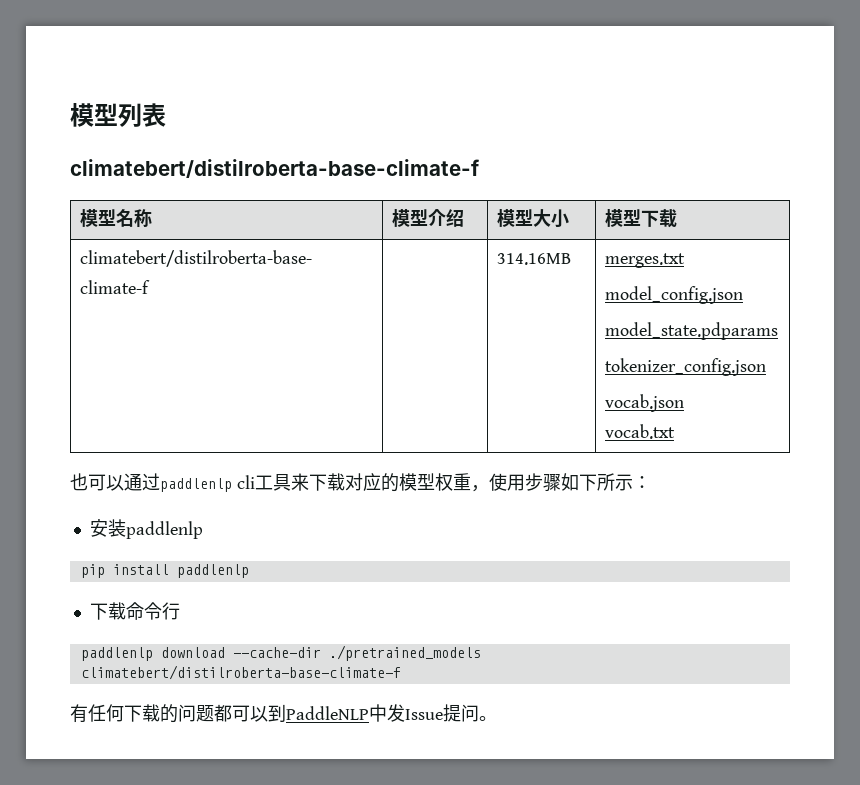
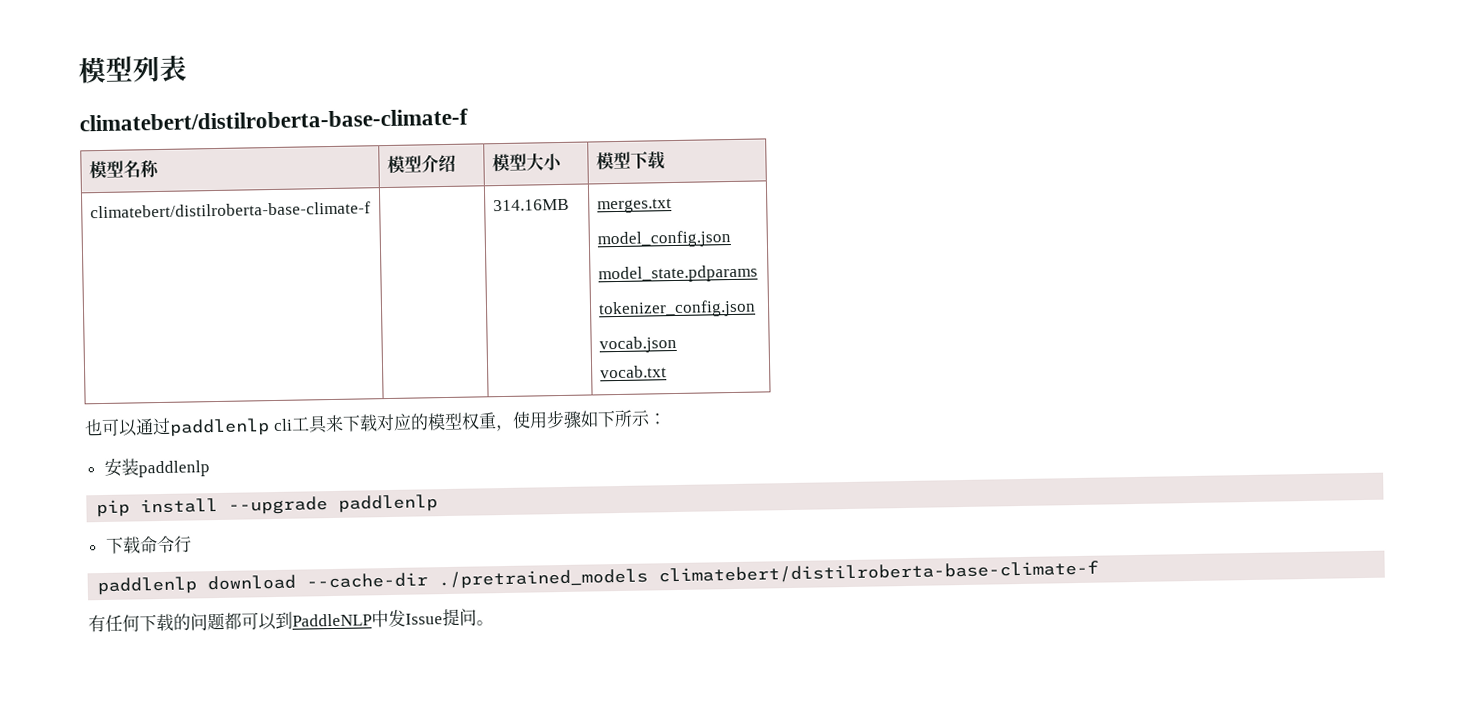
(169, 569) none -> [228,496,329,515] --upgrade

